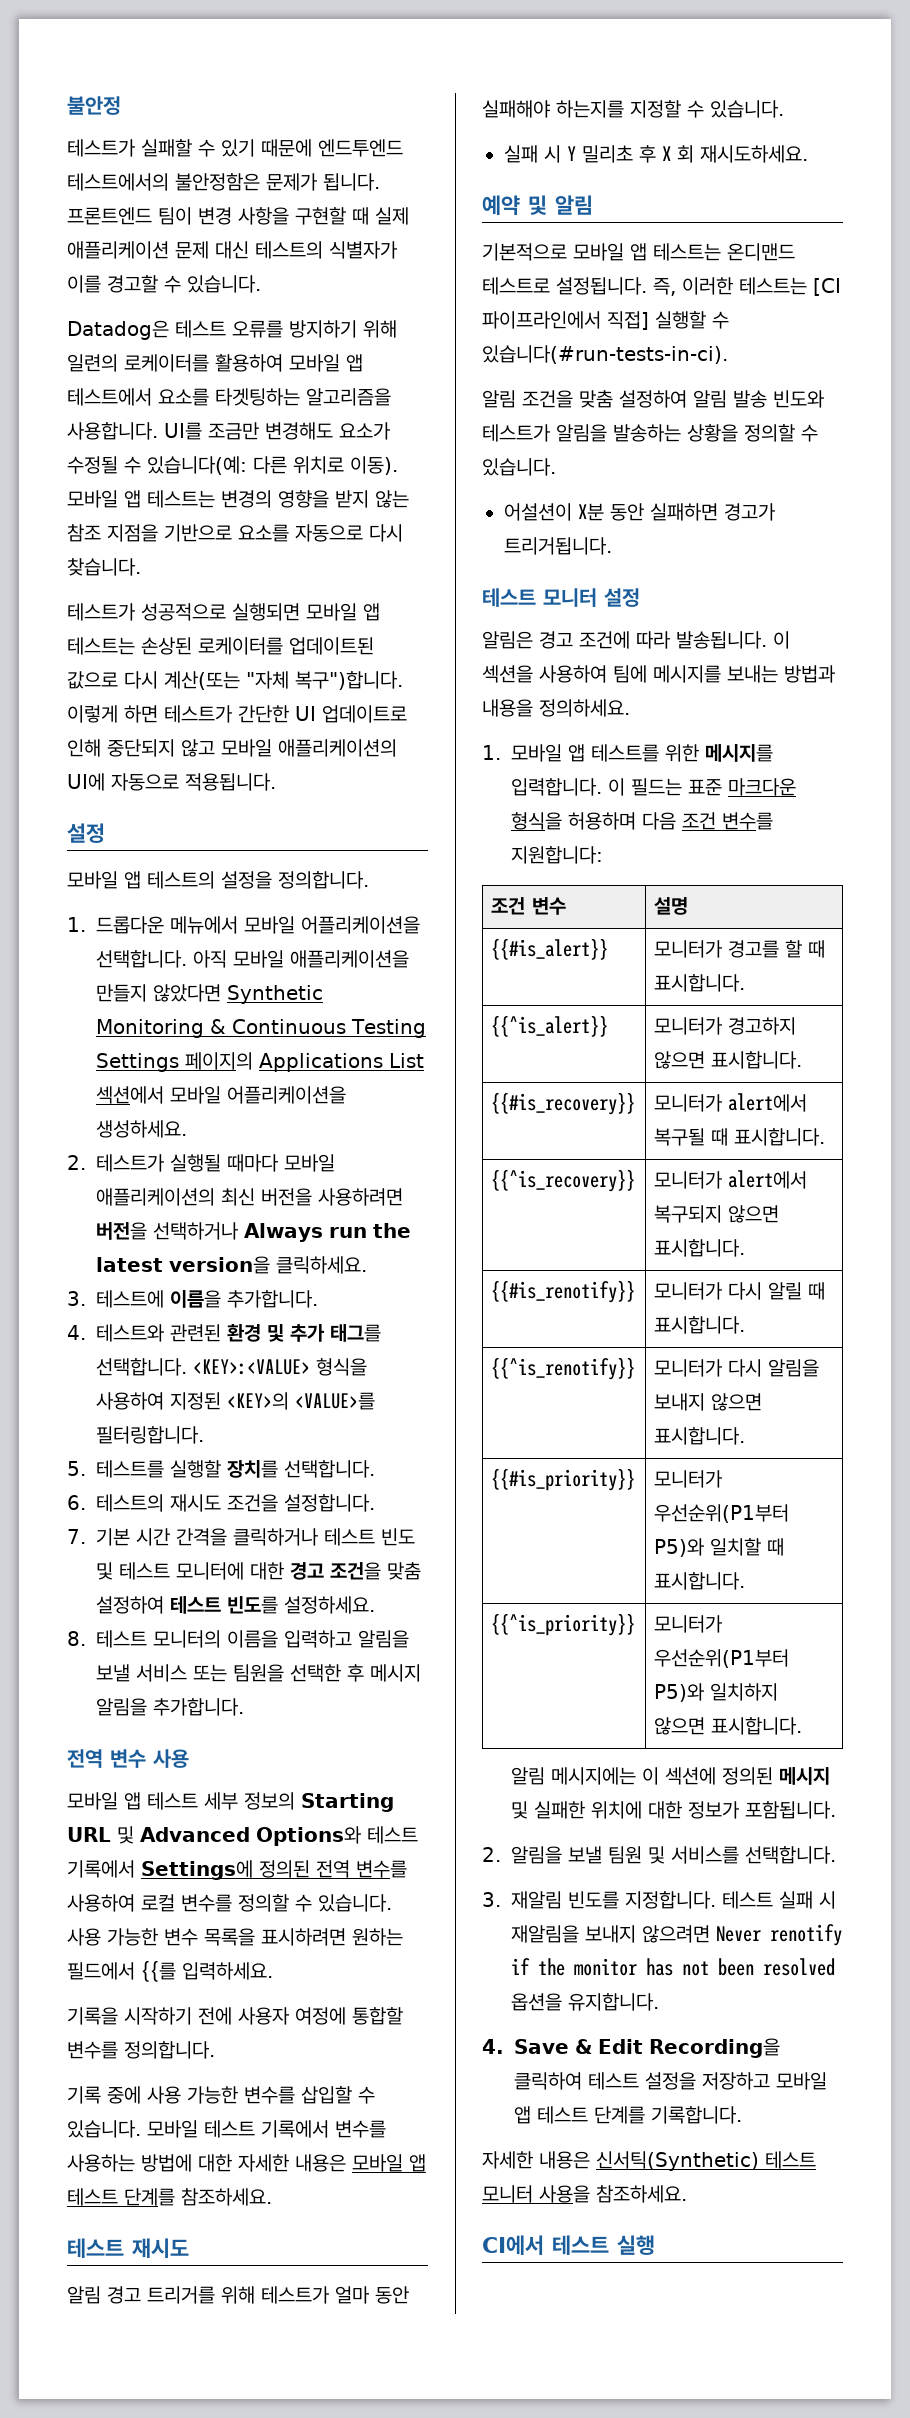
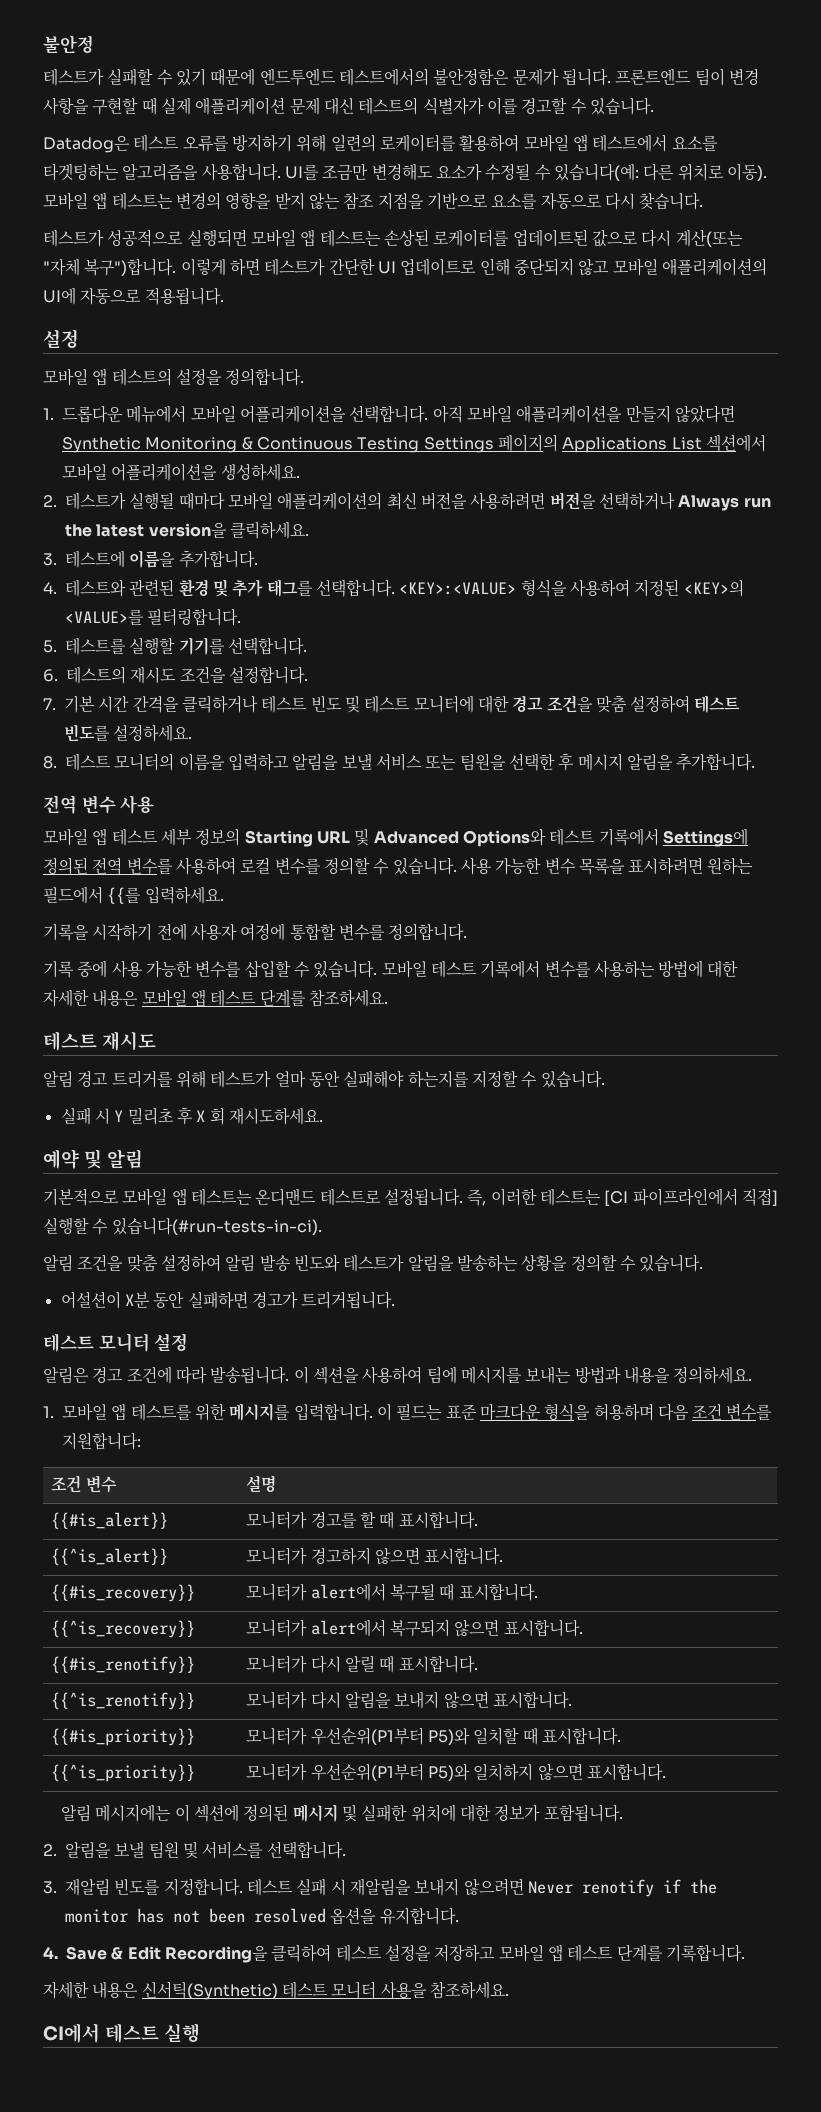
[227,1460,278,1478] 장치를 -> [178,637,225,655] 기기를

